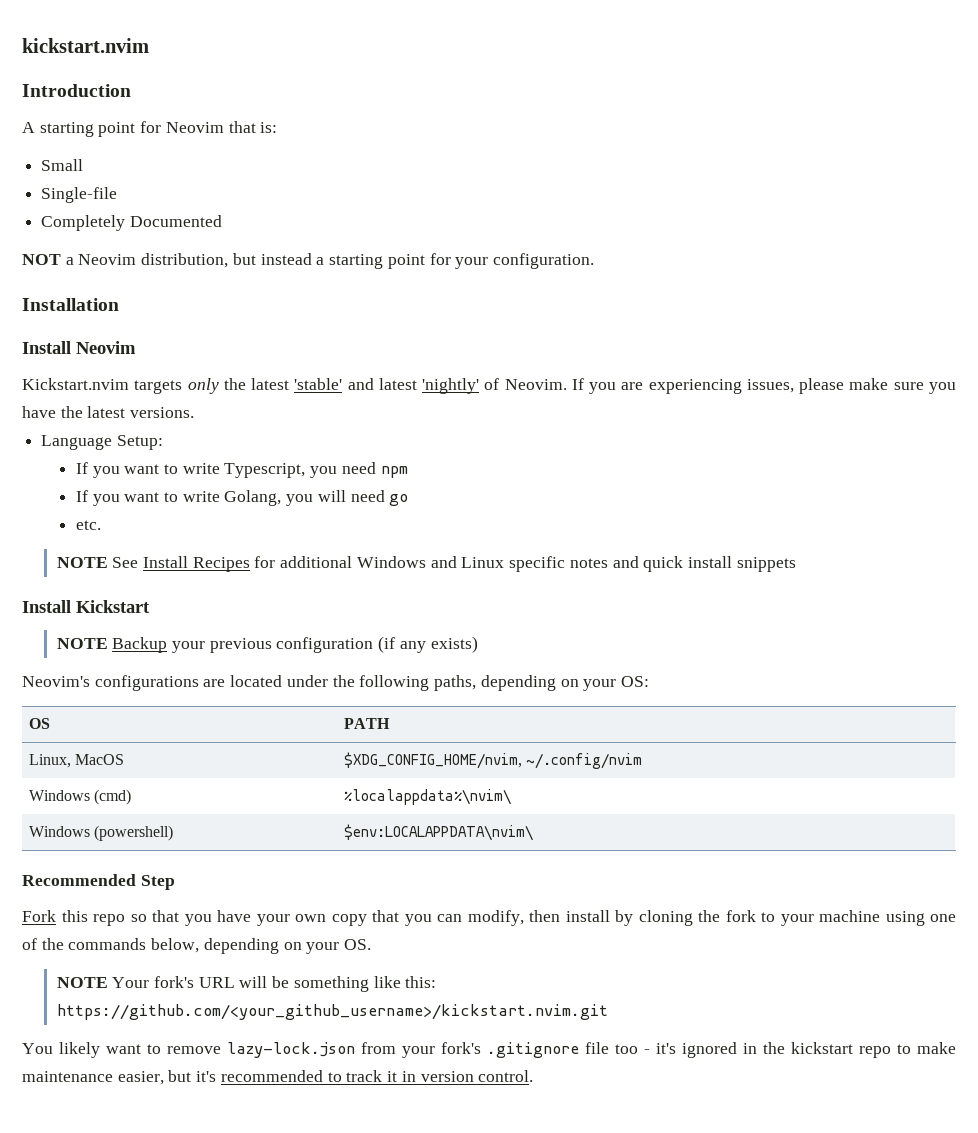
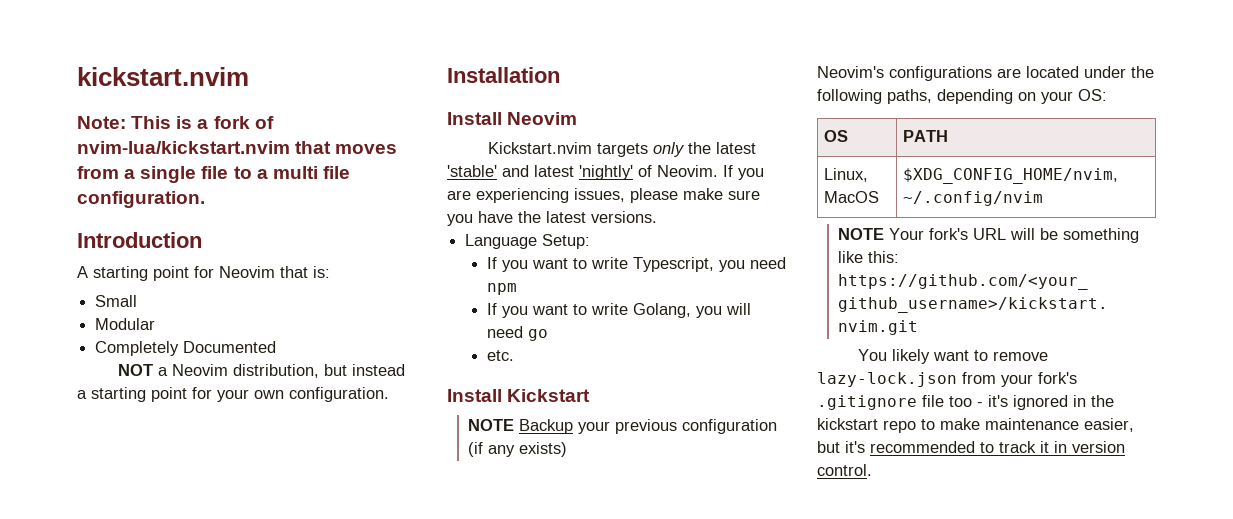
(149, 45) none -> [77,116,274,129] [77,141,398,154] [77,166,350,183] [77,191,205,208] // Note: This is a fork of nvim-lua/kickstart.nvim that moves from a single file to a multi file configuration.
[41,187,118,203] Single-file -> [95,318,156,330] Modular
(489, 263) none -> [254,390,284,399] own
[56,556,796,572] // NOTE See Install Recipes for additional Windows and Linux specific notes and quick install snippets -> (514, 355) none
[29,789,132,805] [344,789,512,805] [29,825,174,841] [344,824,534,841] [22,874,175,890] [22,910,956,926] [22,938,372,954] // Windows (cmd) | %localappdata%\nvim\ // Windows (powershell) | $env:LOCALAPPDATA\nvim\ // Recommended Step // Fork this repo so that you have your own copy that you can modify, then install by cloning the fork to your machine using one of the commands below, depending on your OS. -> (1043, 198) none

